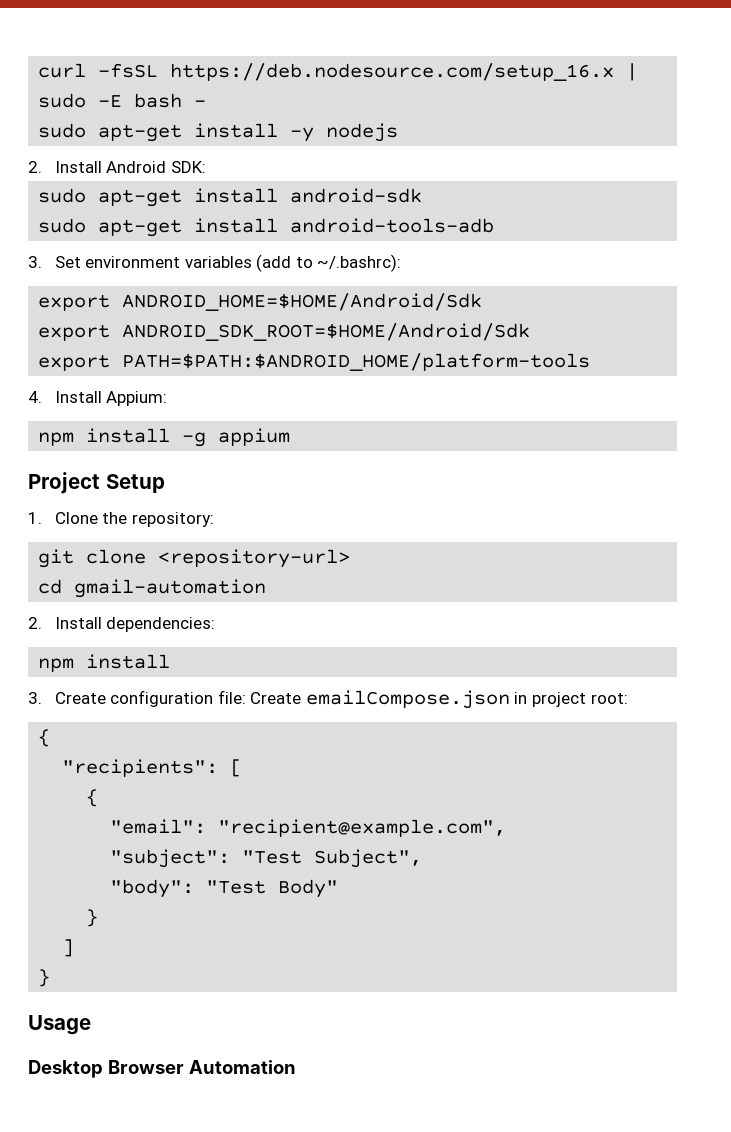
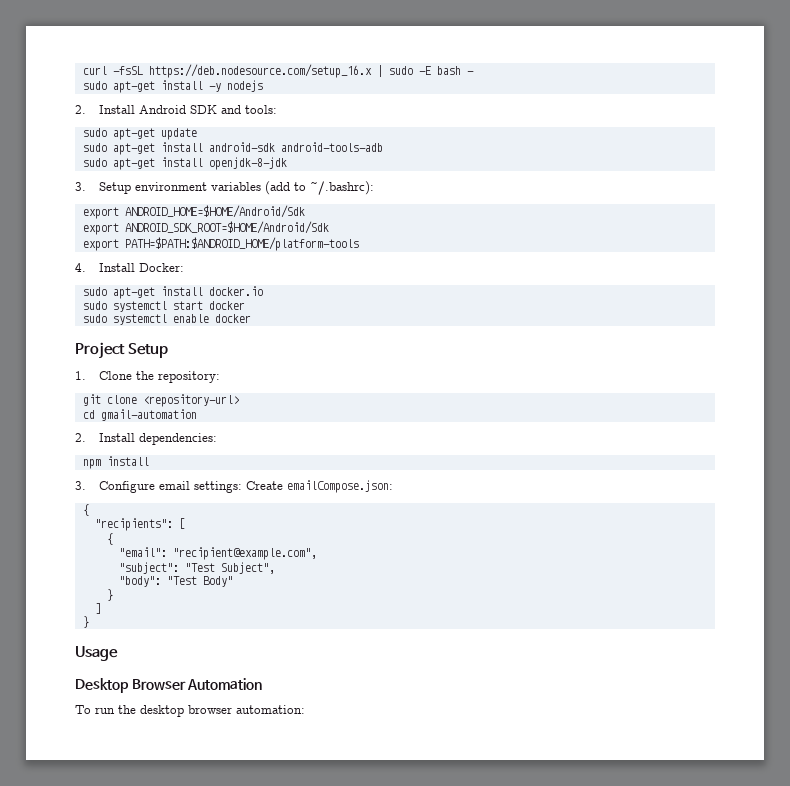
[170,161,206,173] SDK: -> [189,105,277,114] [82,128,197,140] SDK and tools: // sudo apt-get update
[38,218,495,237] [28,256,81,268] // sudo apt-get install android-tools-adb // 3. Set -> [280,142,383,152] [82,157,287,170] [75,182,131,194] android-tools-adb // sudo apt-get install openjdk-8-jdk // 3. Setup
[106,391,168,406] [38,428,291,447] Appium: // npm install -g appium -> [138,263,184,272] [82,286,263,299] [82,301,245,312] [82,314,251,325] Docker: // sudo apt-get install docker.io // sudo systemctl start docker // sudo systemctl enable docker
[54,690,628,709] Create configuration file: Create emailCompose.json in project root: -> [98,480,393,493] Configure email settings: Create emailCompose.json:
(296, 1067) none -> [75,705,305,717] // To run the desktop browser automation:

